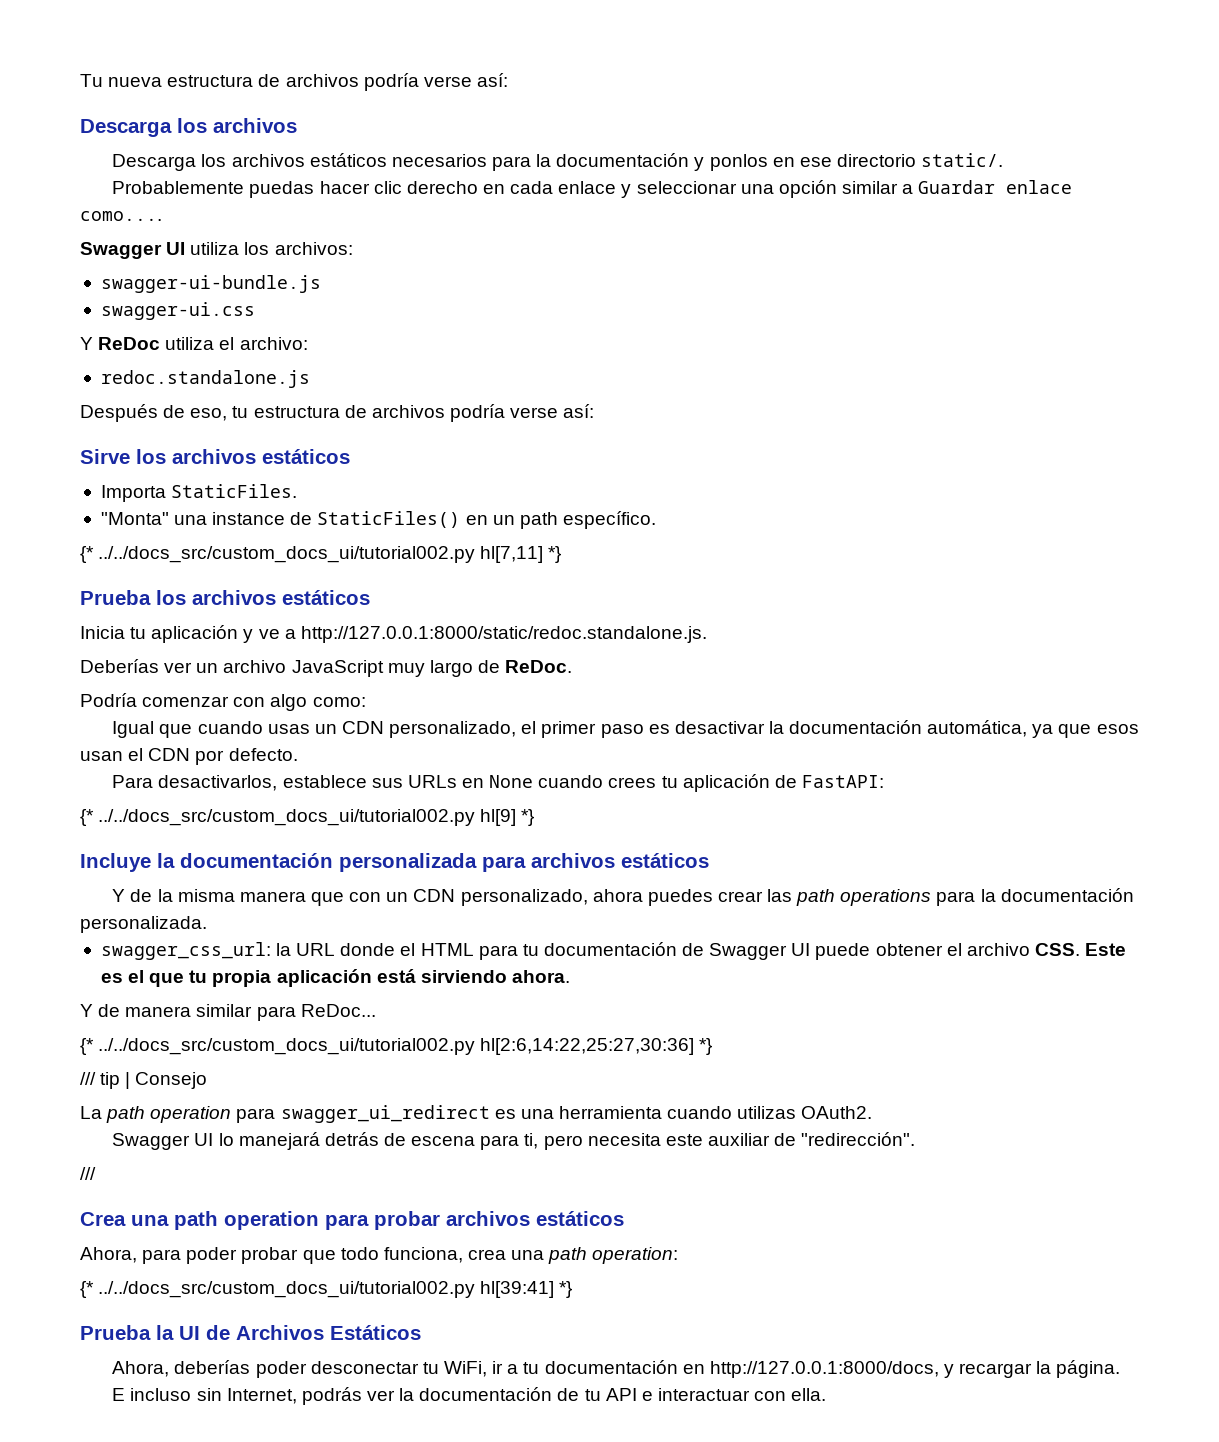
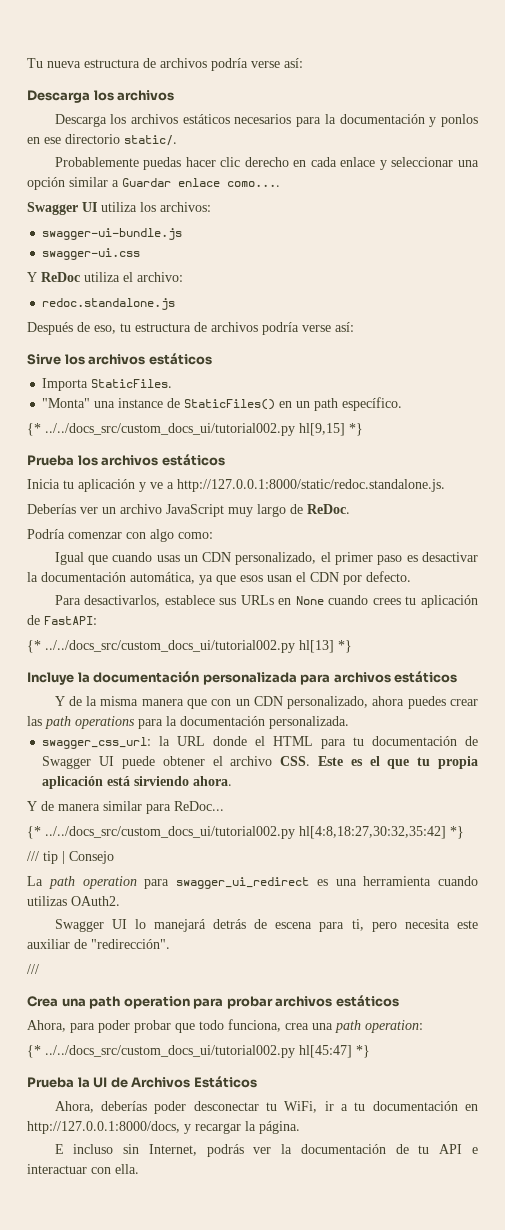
[480,546,544,563] hl[7,11] -> [299,423,345,436] hl[9,15]
[480,809,517,826] hl[9] -> [299,640,334,653] hl[13]
[480,1038,695,1055] hl[2:6,14:22,25:27,30:36] -> [299,826,446,839] hl[4:8,18:27,30:32,35:42]
[480,1281,555,1298] hl[39:41] -> [299,1045,352,1058] hl[45:47]

